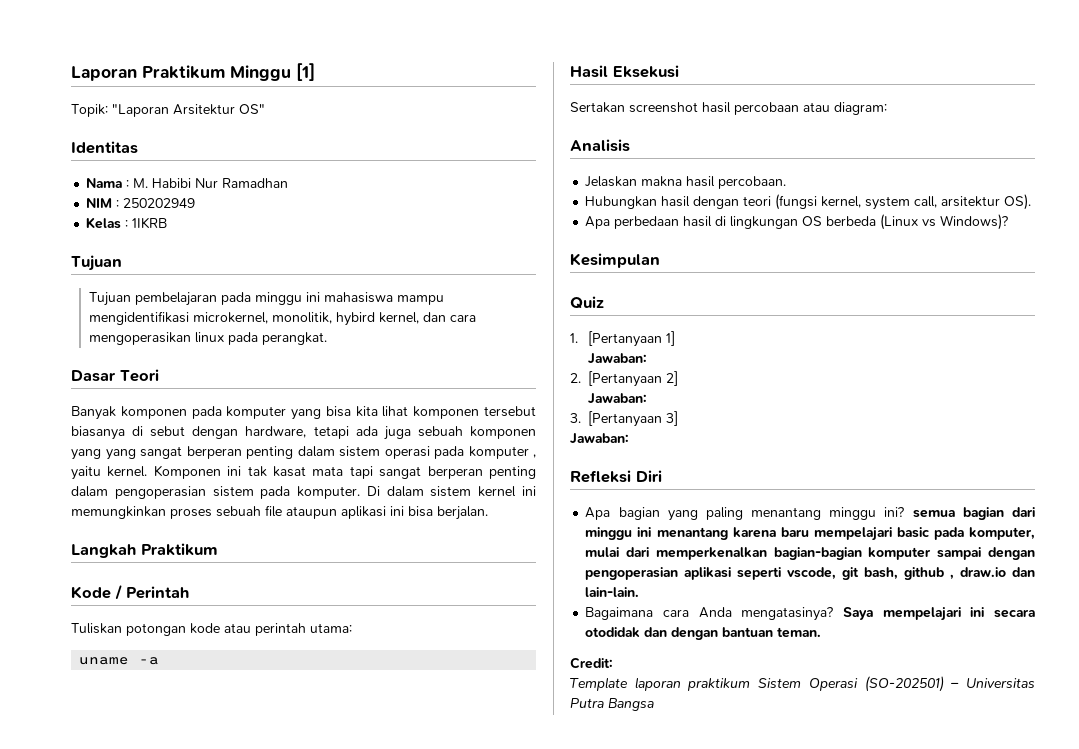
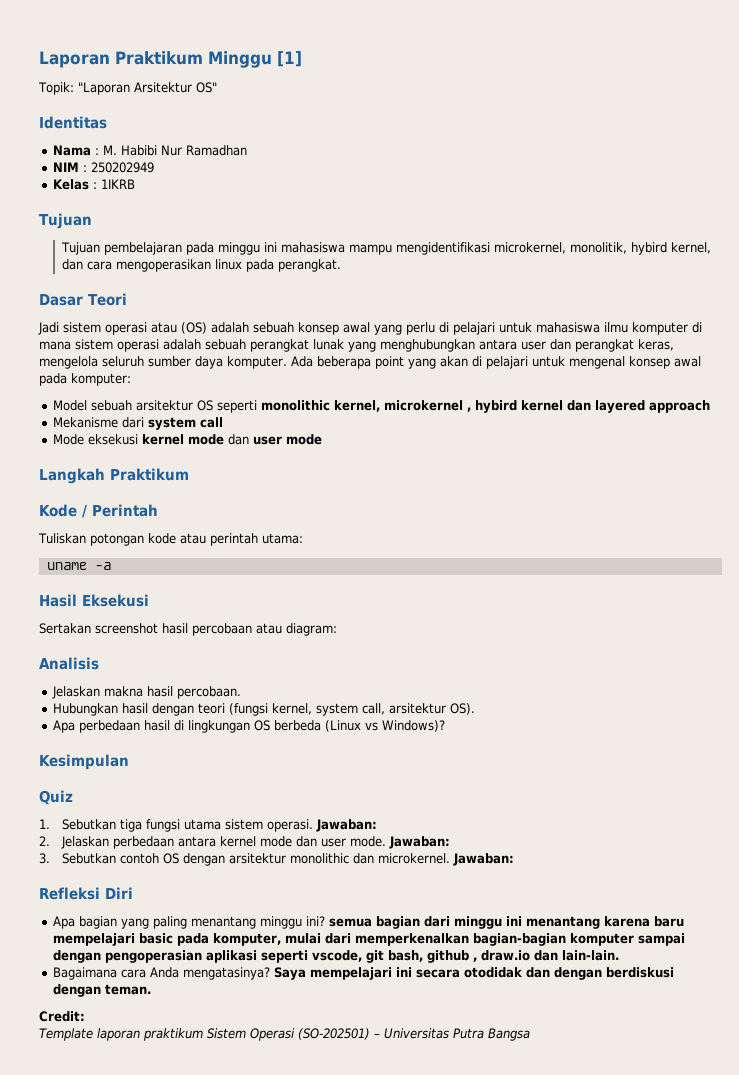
[71,406,536,420] [71,426,536,440] [71,446,536,460] [71,465,536,480] [71,486,536,499] [71,505,488,520] Banyak komponen pada komputer yang bisa kita lihat komponen tersebut biasanya di sebut dengan hardware, tetapi ada juga sebuah komponen yang yang sangat berperan penting dalam sistem operasi pada komputer , yaitu kernel. Komponen ini tak kasat mata tapi sangat berperan penting dalam pengoperasian sistem pada komputer. Di dalam sistem kernel ini memungkinkan proses sebuah file ataupun aplikasi ini bisa berjalan. -> [38,322,702,335] [39,339,674,352] [39,356,701,369] [39,373,131,386] [53,400,711,413] [53,417,224,430] [53,434,323,445] Jadi sistem operasi atau (OS) adalah sebuah konsep awal yang perlu di pelajari untuk mahasiswa ilmu komputer di mana sistem operasi adalah sebuah perangkat lunak yang menghubungkan antara user dan perangkat keras, mengelola seluruh sumber daya komputer. Ada beberapa point yang akan di pelajari untuk mengenal konsep awal pada komputer: // Model sebuah arsitektur OS seperti monolithic kernel, microkernel , hybird kernel dan layered approach // Mekanisme dari system call // Mode eksekusi kernel mode dan user mode
[587,331,675,347] [587,353,647,364] [570,371,678,387] [587,393,647,404] [570,411,678,427] [Pertanyaan 1] // Jawaban: // 2. [Pertanyaan 2] // Jawaban: // 3. [Pertanyaan 3] // -> [62,819,378,832] [39,836,451,849] [39,853,451,866] Sebutkan tiga fungsi utama sistem operasi. Jawaban: // 2. Jelaskan perbedaan antara kernel mode dan user mode. Jawaban: // 3. Sebutkan contoh OS dengan arsitektur monolithic dan microkernel.
[722,627,774,637] bantuan -> [606,967,675,978] [53,984,102,997] berdiskusi dengan

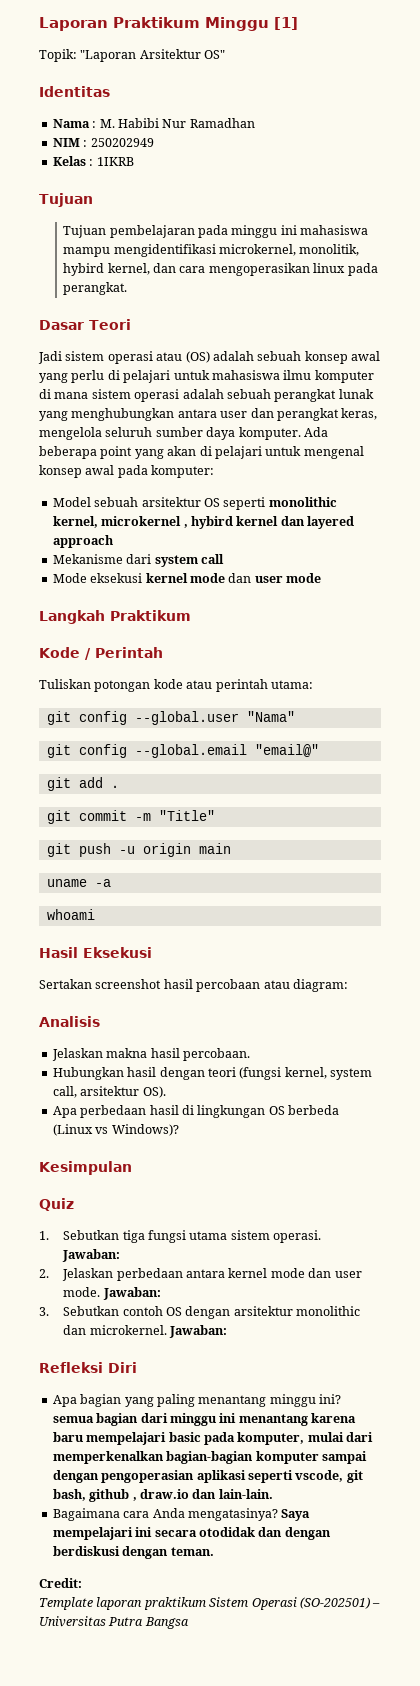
(303, 538) none -> [46,711,295,725] [46,744,319,758] [46,777,119,791] [46,810,215,824] [46,843,231,857] // git config --global.user "Nama" // git config --global.email "email@" // git add . // git commit -m "Title" // git push -u origin main
(111, 566) none -> [46,909,95,920] // whoami

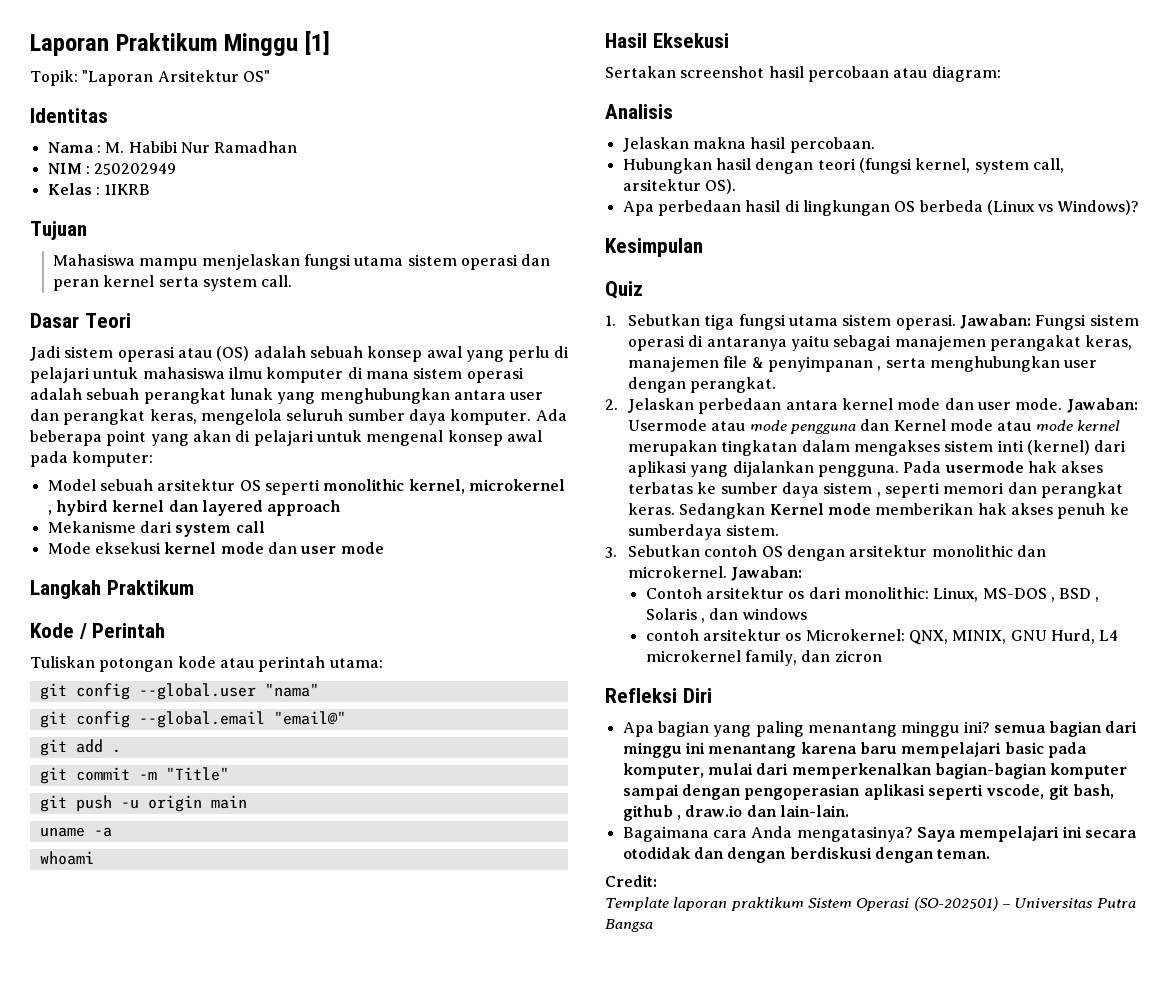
[63,225,369,238] [63,244,360,257] [63,263,378,276] [63,282,128,295] Tujuan pembelajaran pada minggu ini mahasiswa mampu mengidentifikasi microkernel, monolitik, hybird kernel, dan cara mengoperasikan linux pada perangkat. -> [52,254,551,270] [52,275,293,291] Mahasiswa mampu menjelaskan fungsi utama sistem operasi dan peran kernel serta system call.
[246,711,295,722] "Nama" -> [264,683,319,697] "nama"
(121, 1255) none -> [1035,314,1139,330] [627,335,1133,351] [627,356,1098,372] [627,377,777,393] Fungsi sistem operasi di antaranya yaitu sebagai manajemen perangakat keras, manajemen file & penyimpanan , serta menghubungkan user dengan perangkat.
(161, 1293) none -> [627,419,1120,434] [627,440,1127,456] [627,461,1104,477] [627,482,1123,498] [627,503,1129,519] [627,524,780,540] Usermode atau mode pengguna dan Kernel mode atau mode kernel merupakan tingkatan dalam mengakses sistem inti (kernel) dari aplikasi yang dijalankan pengguna. Pada usermode hak akses terbatas ke sumber daya sistem , seperti memori dan perangkat keras. Sedangkan Kernel mode memberikan hak akses penuh ke sumberdaya sistem.
(228, 1331) none -> [645,587,1100,602] [645,608,807,623] [645,629,1119,645] [645,650,882,666] // Contoh arsitektur os dari monolithic: Linux, MS-DOS , BSD , Solaris , dan windows // contoh arsitektur os Microkernel: QNX, MINIX, GNU Hurd, L4 microkernel family, dan zicron

